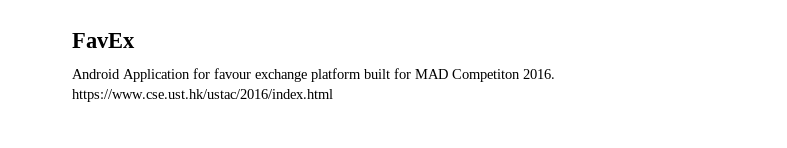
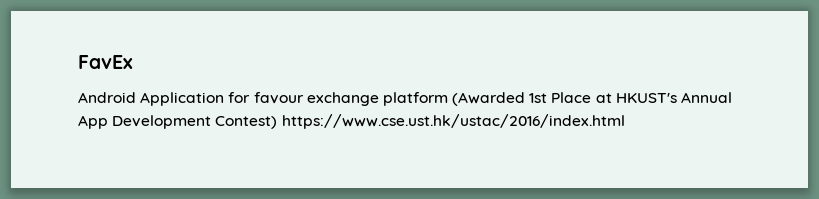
[364,68,555,82] built for MAD Competiton 2016. -> [452,92,733,106] [78,115,278,129] (Awarded 1st Place at HKUST's Annual App Development Contest)

